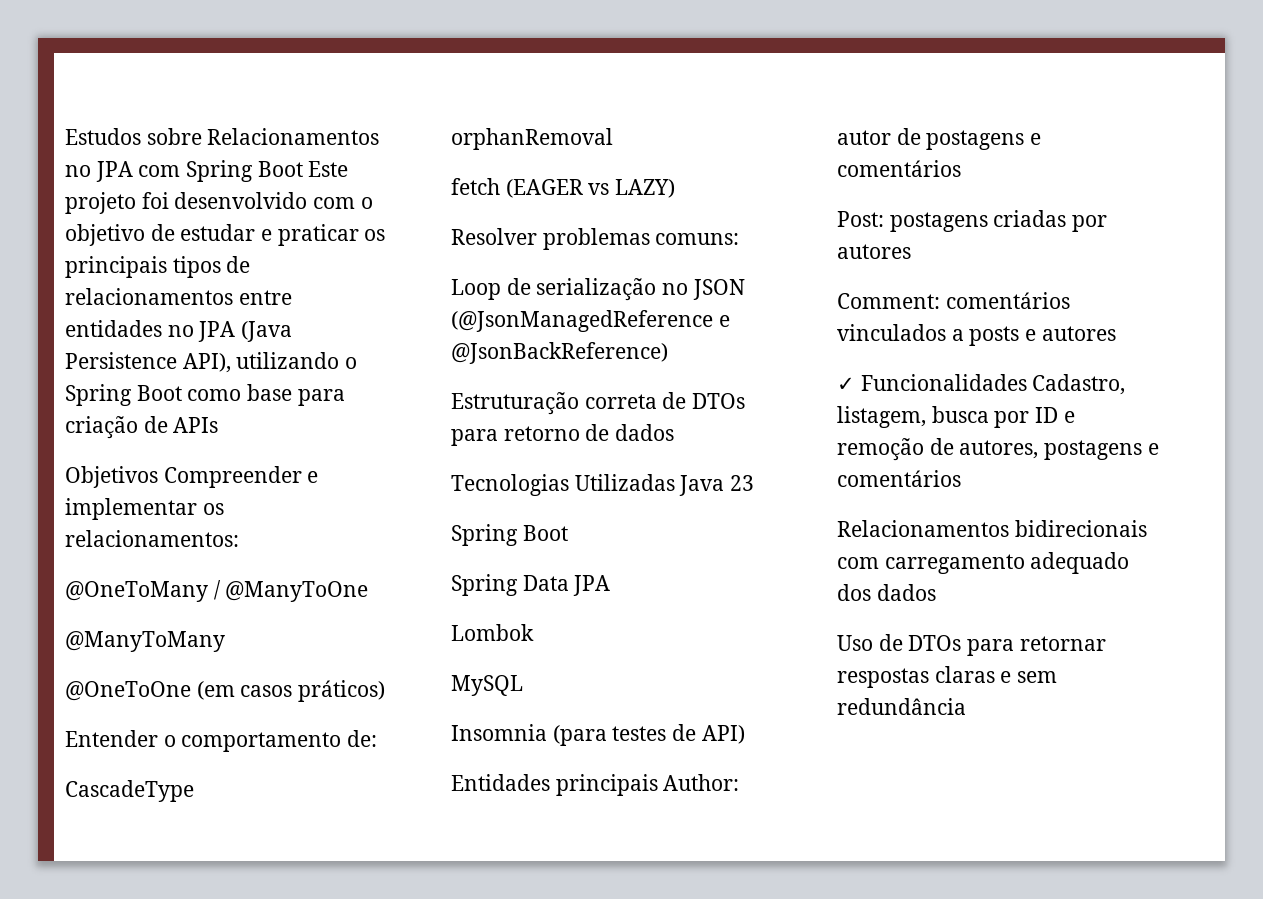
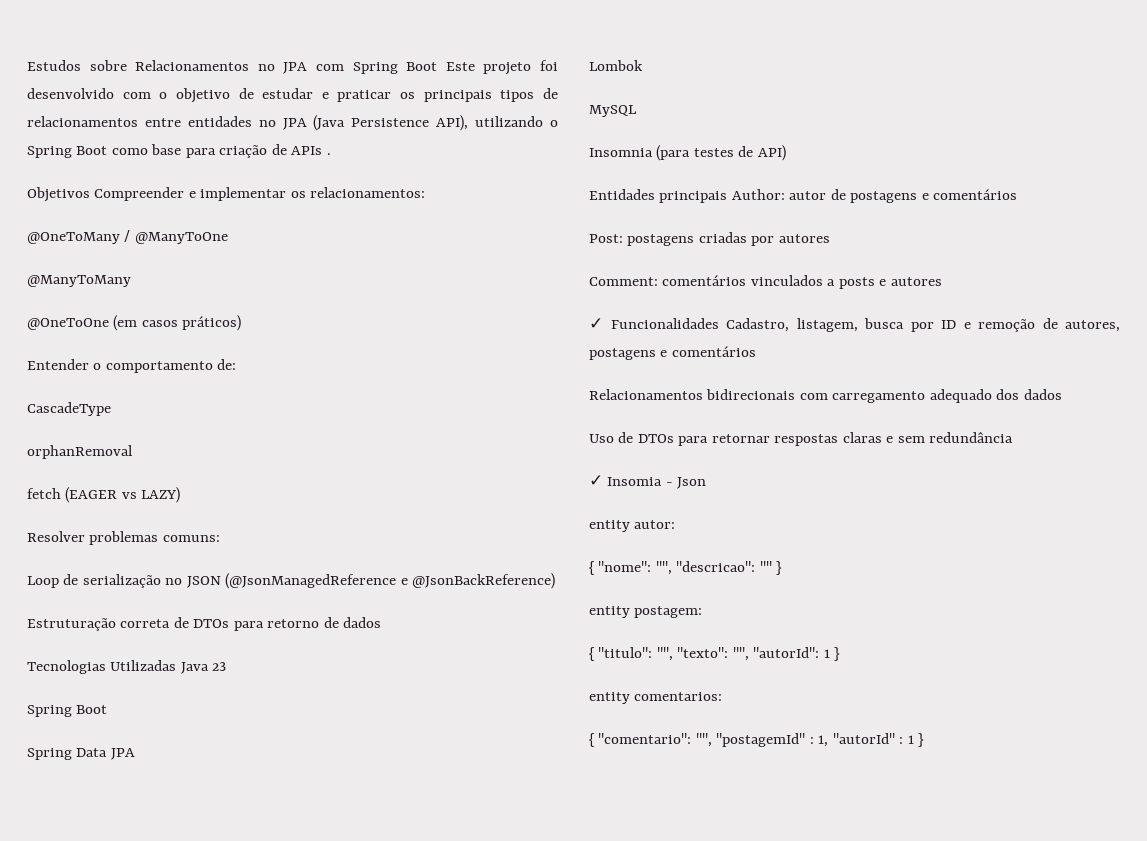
(219, 425) none -> [326,153,331,155] .
(966, 706) none -> [589,475,707,489] [589,520,676,532] [589,561,783,575] [589,606,703,618] [589,647,841,661] [589,692,723,704] [589,733,925,747] // ✓ Insomia - Json // entity autor: // { "nome": "", "descricao": "" } // entity postagem: // { "titulo": "", "texto": "", "autorId": 1 } // entity comentarios: // { "comentario": "", "postagemId" : 1, "autorId" : 1 }

